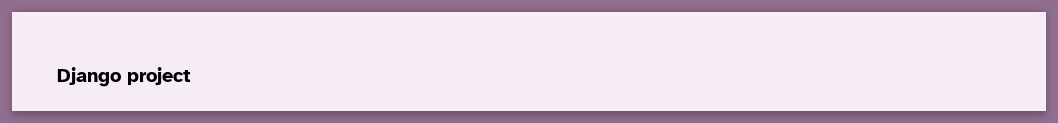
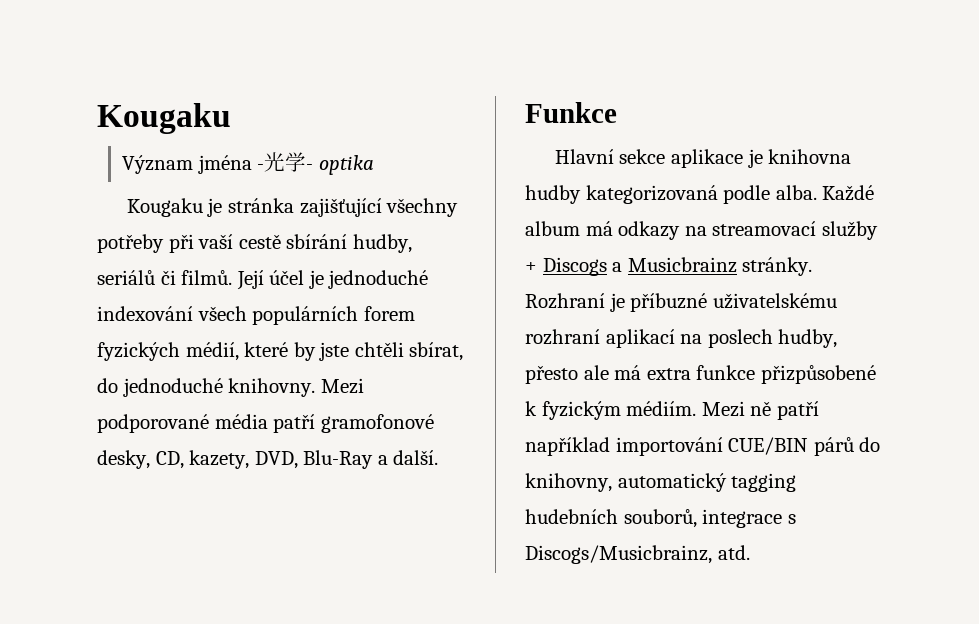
[57,67,191,87] Django project -> [97,103,231,134] [122,152,374,175] [126,198,459,217] [97,234,412,253] [97,270,429,290] [97,306,415,325] [97,342,464,361] [97,378,364,397] [97,414,434,433] [97,450,439,469] [525,102,617,123] [554,149,852,168] [525,185,875,204] [525,221,878,240] [525,257,813,276] [525,293,837,312] [525,329,838,348] [525,365,876,384] [525,401,819,420] [525,437,881,456] [525,473,797,492] [525,509,796,528] [525,545,750,564] Kougaku // Význam jména -光学- optika // Kougaku je stránka zajišťující všechny potřeby při vaší cestě sbírání hudby, seriálů či filmů. Její účel je jednoduché indexování všech populárních forem fyzických médií, které by jste chtěli sbírat, do jednoduché knihovny. Mezi podporované média patří gramofonové desky, CD, kazety, DVD, Blu-Ray a další. // Funkce // Hlavní sekce aplikace je knihovna hudby kategorizovaná podle alba. Každé album má odkazy na streamovací služby + Discogs a Musicbrainz stránky. Rozhraní je příbuzné uživatelskému rozhraní aplikací na poslech hudby, přesto ale má extra funkce přizpůsobené k fyzickým médiím. Mezi ně patří například importování CUE/BIN párů do knihovny, automatický tagging hudebních souborů, integrace s Discogs/Musicbrainz, atd.

